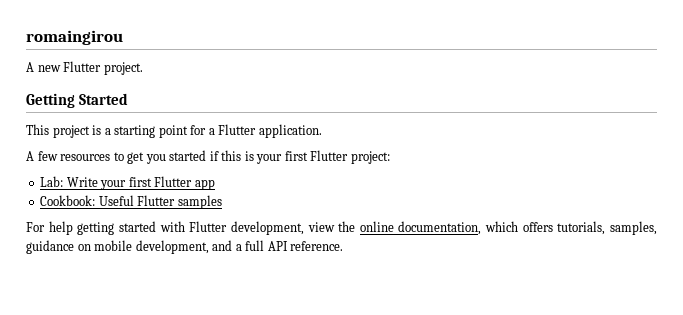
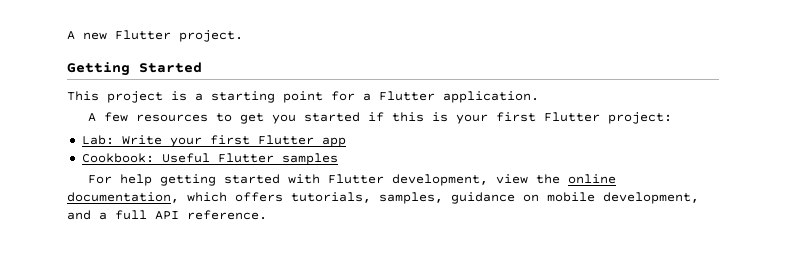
[26,30,123,45] romaingirou // -> (67, 35) none

